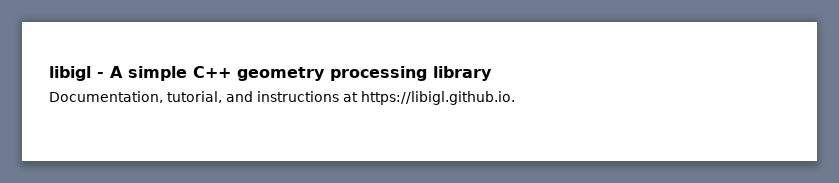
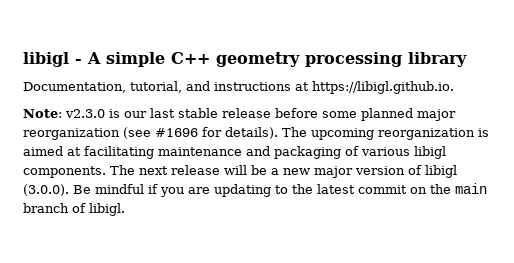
(515, 98) none -> [23,108,456,121] [23,127,489,140] [23,146,446,159] [23,165,457,178] [23,183,487,197] [23,203,125,216] // Note: v2.3.0 is our last stable release before some planned major reorganization (see #1696 for details). The upcoming reorganization is aimed at facilitating maintenance and packaging of various libigl components. The next release will be a new major version of libigl (3.0.0). Be mindful if you are updating to the latest commit on the main branch of libigl.

